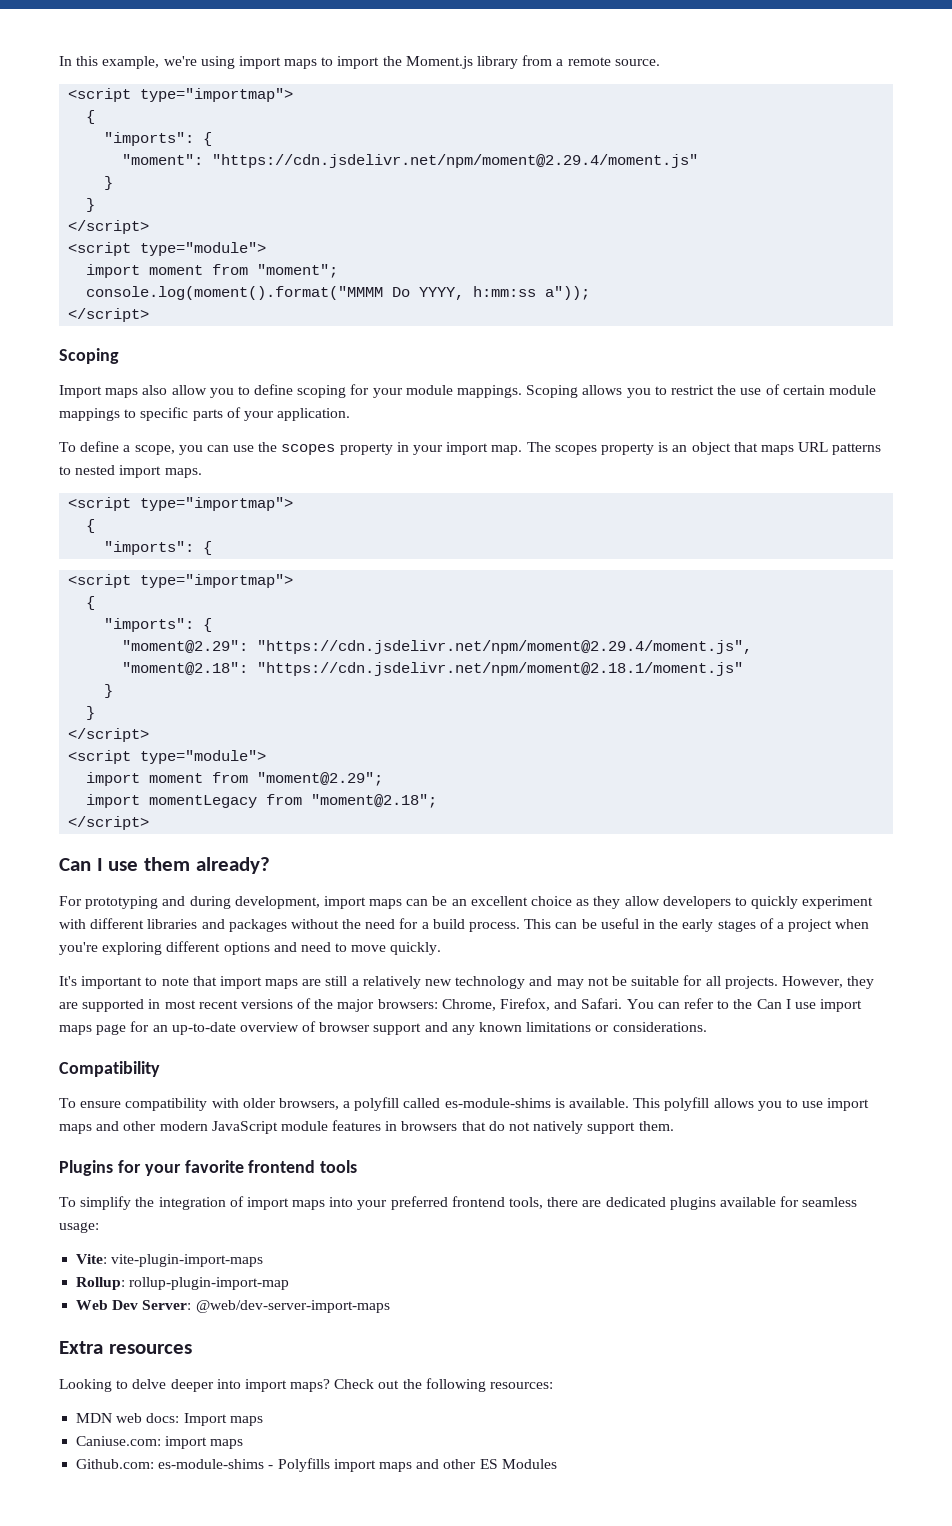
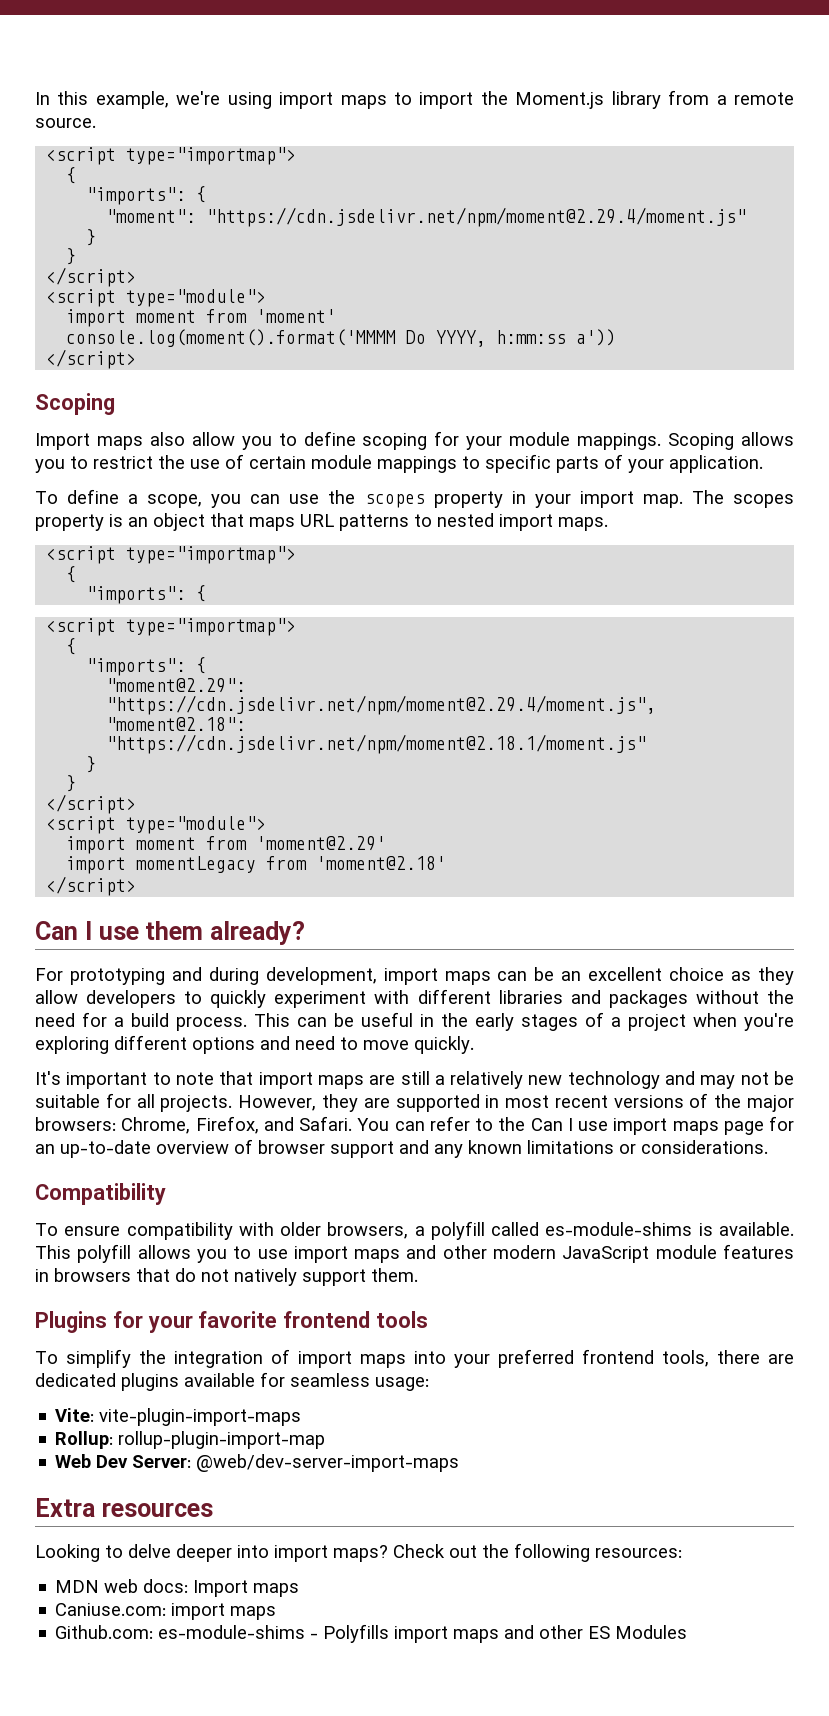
[257,264,339,278] [86,286,384,300] "moment"; // console.log(moment().format("MMMM -> [256,309,337,323] [66,329,397,347] 'moment' // console.log(moment().format('MMMM
[545,286,591,300] a")); -> [576,329,617,346] a'))
[257,772,384,786] "moment@2.29"; -> [256,836,387,851] 'moment@2.29'
[311,794,438,808] "moment@2.18"; -> [316,856,447,870] 'moment@2.18'

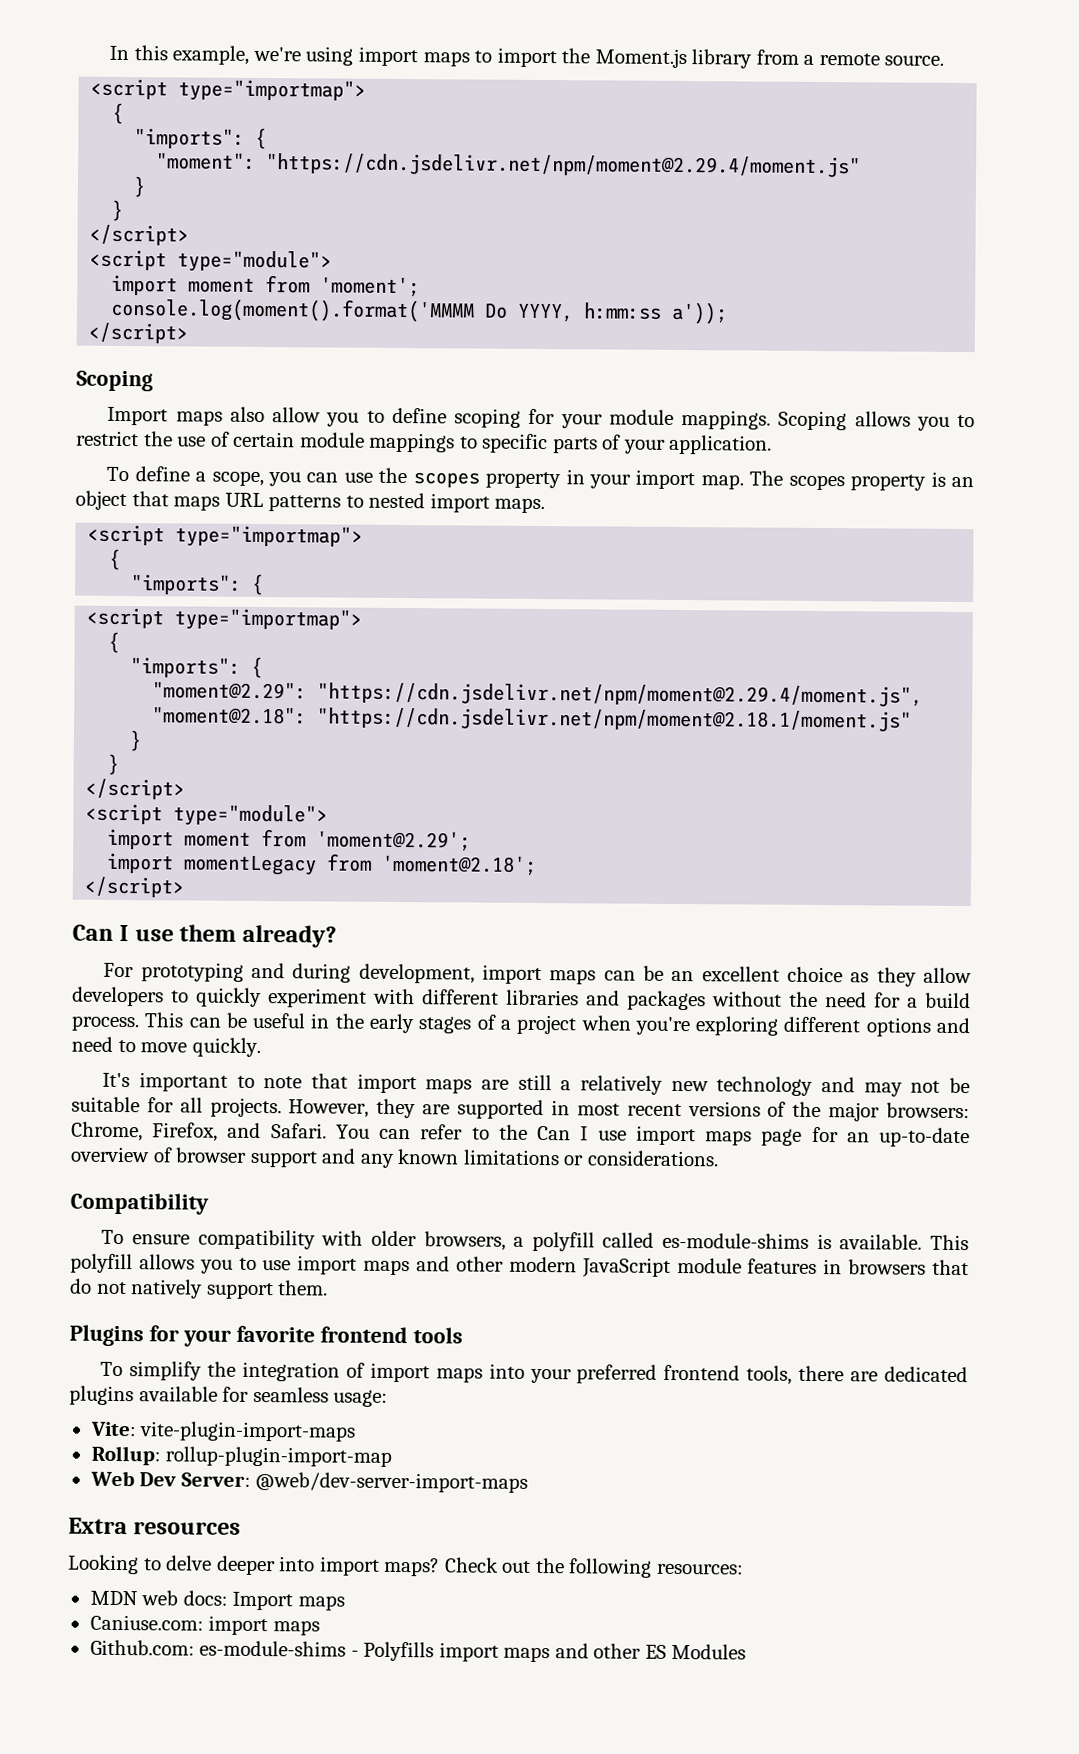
[256,309,337,323] 'moment' -> [320,276,421,298] 'moment';
[576,329,617,346] a')) -> [671,301,729,325] a'));
[256,836,387,851] 'moment@2.29' -> [316,830,472,852] 'moment@2.29';
[316,856,447,870] 'moment@2.18' -> [382,854,538,876] 'moment@2.18';

